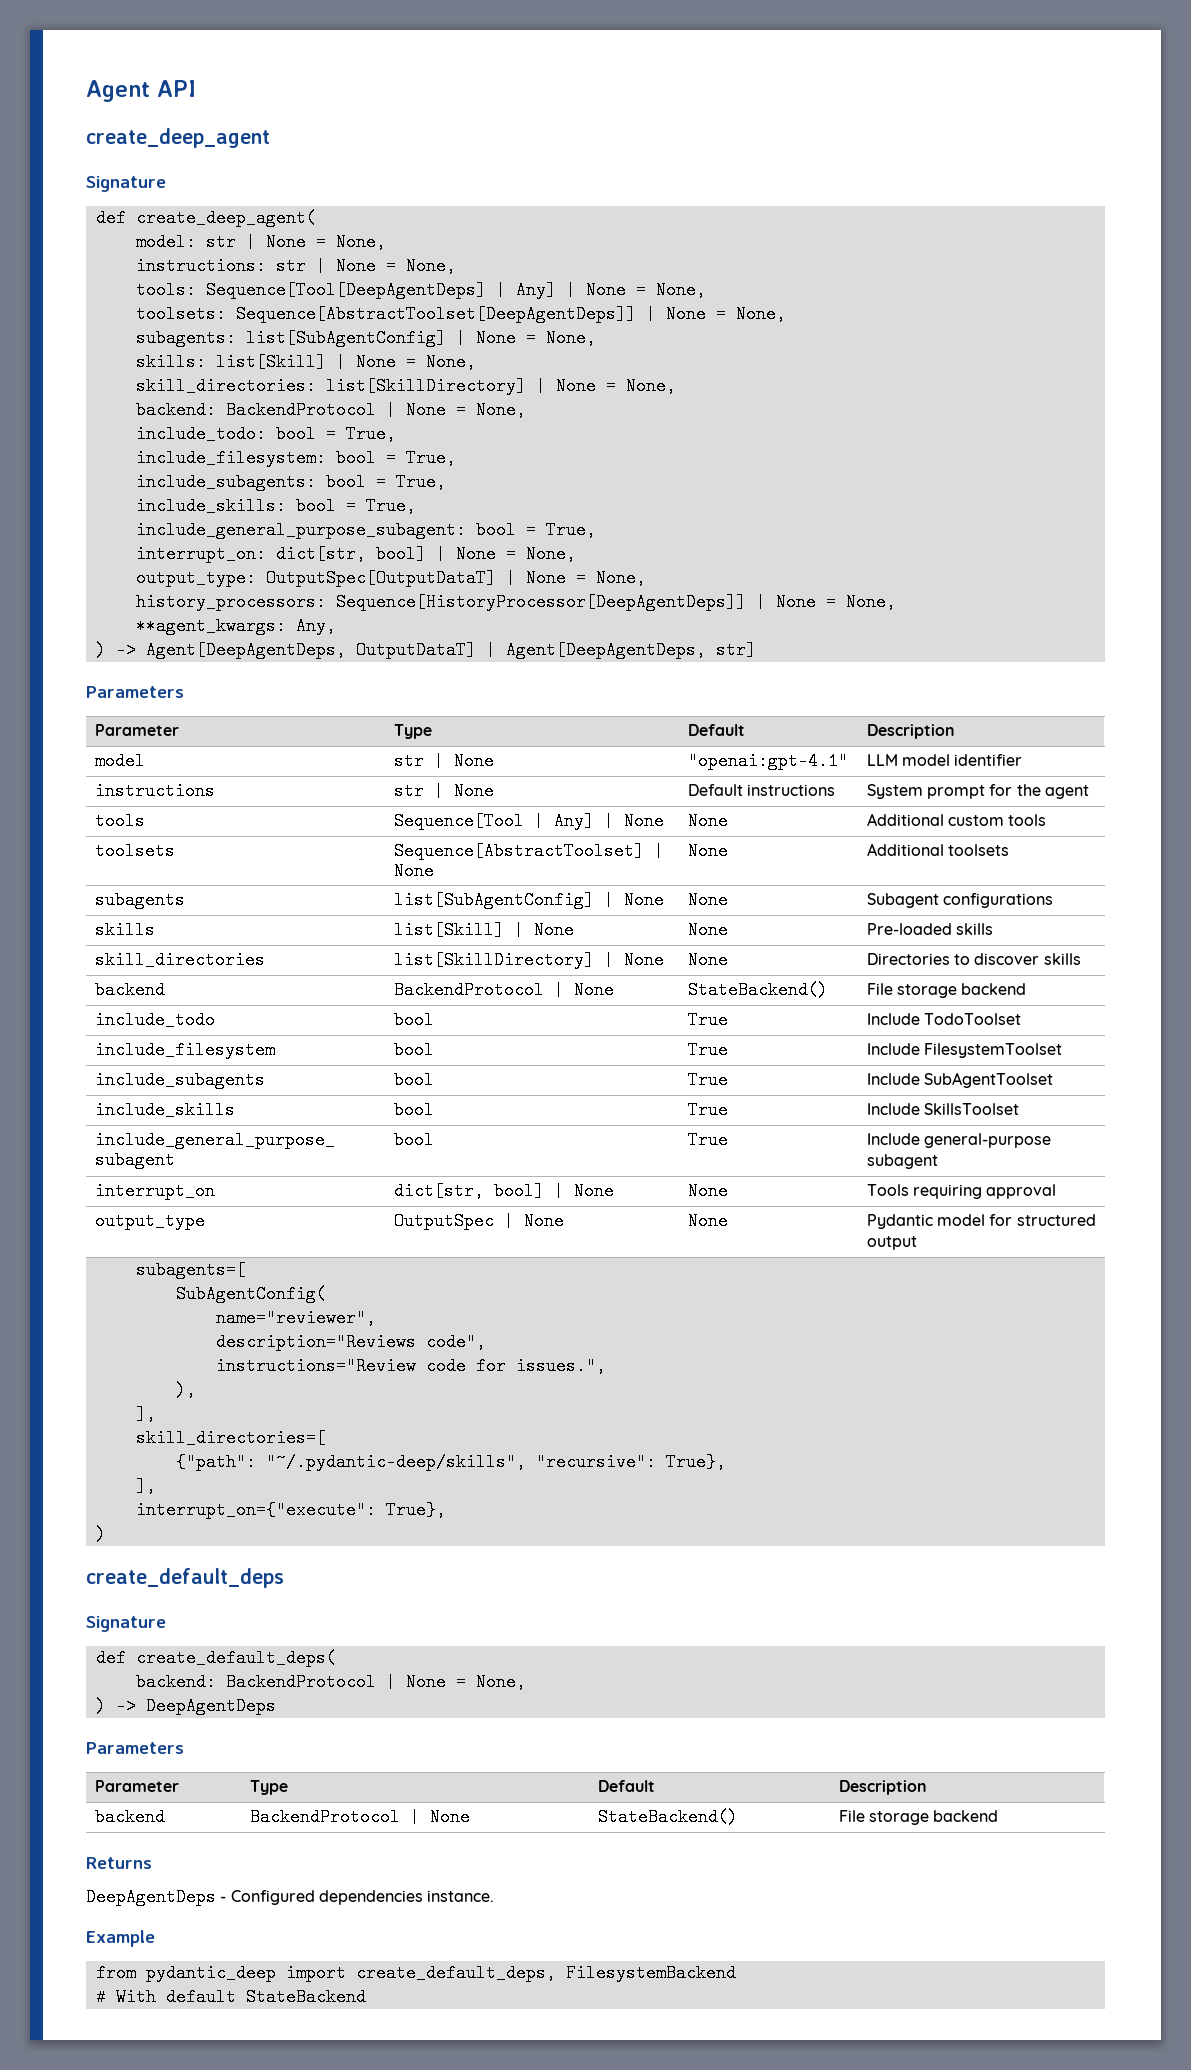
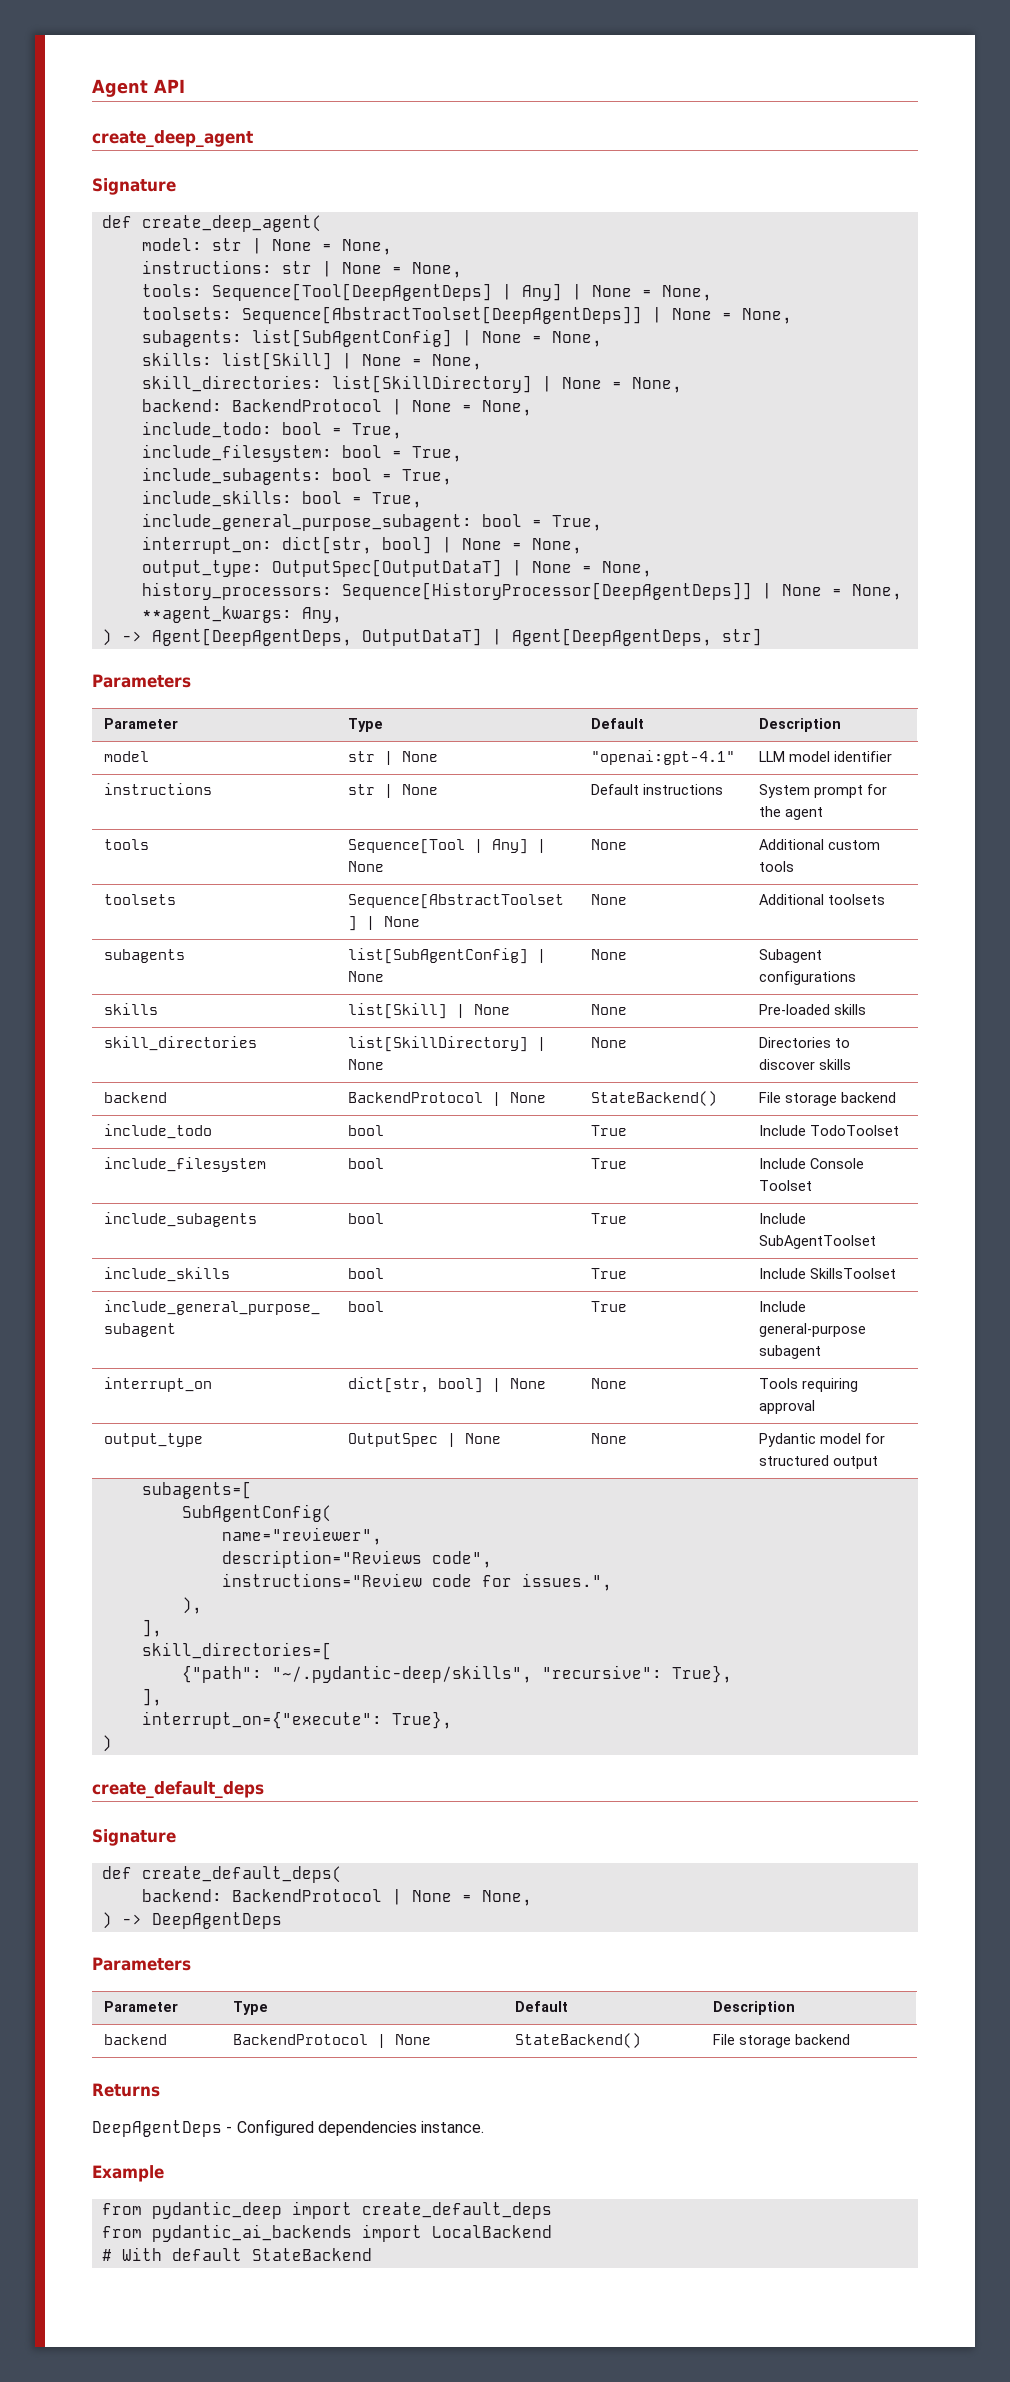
[924,1043,1063,1058] FilesystemToolset -> [809,1158,864,1169] [758,1180,812,1191] Console Toolset
[355,1964,736,1982] create_default_deps, FilesystemBackend -> [361,2202,552,2219] [101,2224,552,2242] create_default_deps // from pydantic_ai_backends import LocalBackend

